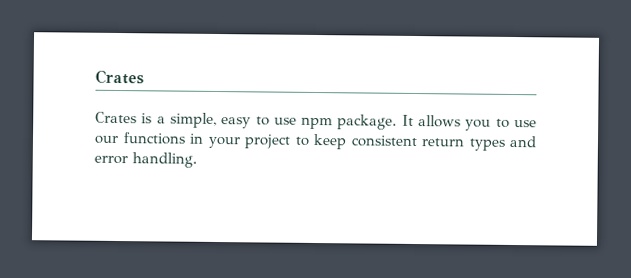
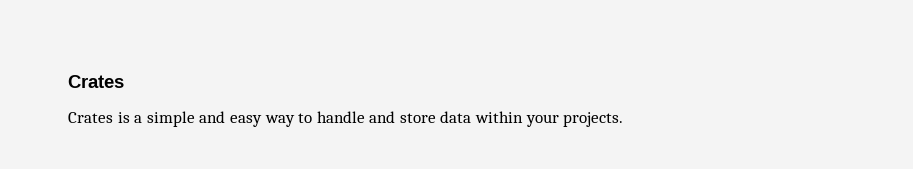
[169,112,538,131] [94,132,537,151] [94,152,197,168] simple, easy to use npm package. It allows you to use our functions in your project to keep consistent return types and error handling. -> [146,111,624,127] simple and easy way to handle and store data within your projects.

